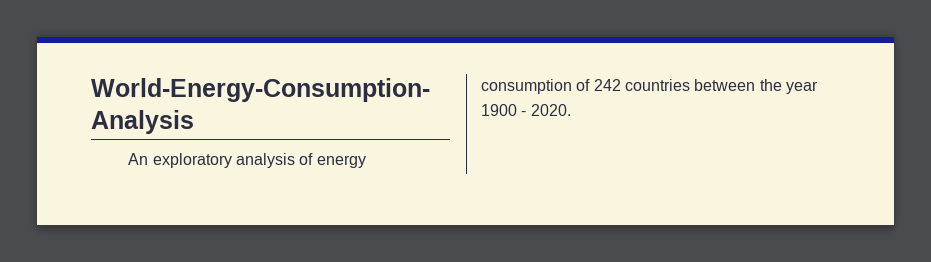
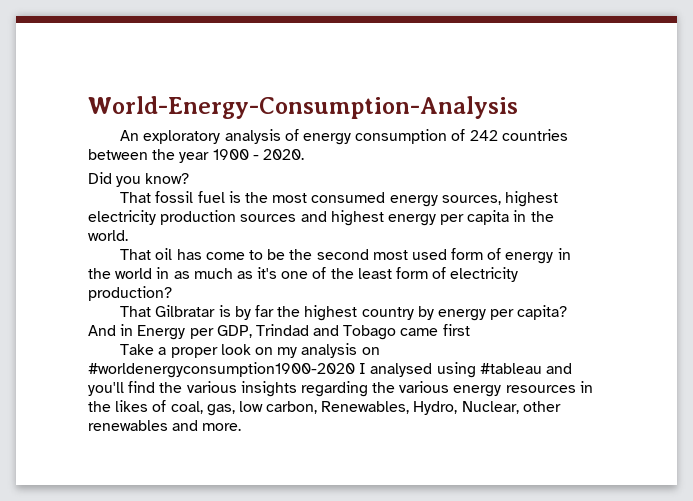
(571, 110) none -> [88,172,190,187] [120,191,558,207] [88,210,554,226] [88,230,128,241] [120,248,571,264] [88,267,519,282] [88,286,172,301] [120,305,568,321] [88,324,470,340] [120,343,380,358] [88,362,572,378] [88,381,593,397] [88,400,561,416] [88,420,242,431] // Did you know? // That fossil fuel is the most consumed energy sources, highest electricity production sources and highest energy per capita in the world. // That oil has come to be the second most used form of energy in the world in as much as it's one of the least form of electricity production? // That Gilbratar is by far the highest country by energy per capita? And in Energy per GDP, Trindad and Tobago came first // Take a proper look on my analysis on #worldenergyconsumption1900-2020 I analysed using #tableau and you'll find the various insights regarding the various energy resources in the likes of coal, gas, low carbon, Renewables, Hydro, Nuclear, other renewables and more.

